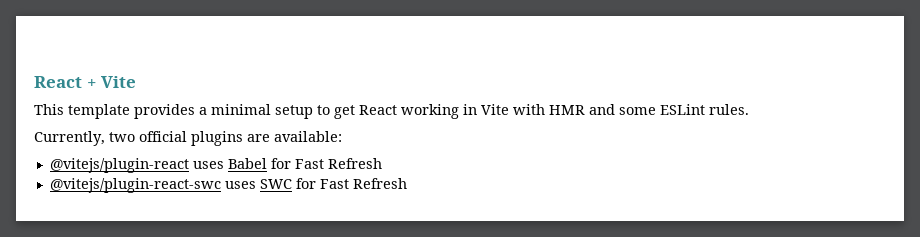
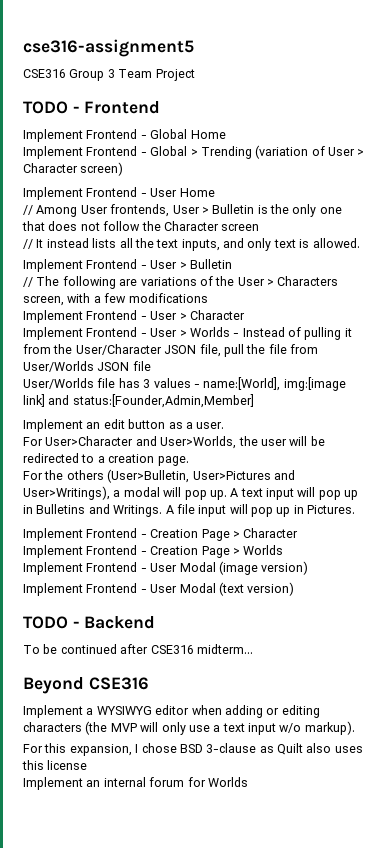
[34,76,137,88] [34,104,749,119] [34,131,342,146] [49,158,382,173] [49,178,407,193] React + Vite // This template provides a minimal setup to get React working in Vite with HMR and some ESLint rules. // Currently, two official plugins are available: // @vitejs/plugin-react uses Babel for Fast Refresh // @vitejs/plugin-react-swc uses SWC for Fast Refresh -> [23,39,194,57] [23,69,195,81] [23,101,161,114] [23,129,226,142] [23,145,365,159] [23,162,124,176] [23,187,215,200] [23,204,342,217] [22,221,260,231] [23,238,360,251] [23,259,232,272] [23,276,339,289] [23,293,208,306] [23,310,245,323] [23,327,352,340] [23,344,318,357] [23,361,151,372] [23,377,346,391] [23,394,254,408] [23,419,225,432] [23,436,325,449] [23,453,189,466] [23,469,295,483] [23,486,359,500] [23,504,356,517] [23,528,299,541] [23,545,284,558] [23,561,309,575] [23,582,295,596] [23,616,156,629] [23,644,253,654] [23,677,149,694] [23,705,320,718] [23,721,355,735] [23,743,363,756] [22,760,88,770] [23,777,248,790] cse316-assignment5 // CSE316 Group 3 Team Project // TODO - Frontend // Implement Frontend - Global Home // Implement Frontend - Global > Trending (variation of User > Character screen) // Implement Frontend - User Home // // Among User frontends, User > Bulletin is the only one that does not follow the Character screen // // It instead lists all the text inputs, and only text is allowed. // Implement Frontend - User > Bulletin // // The following are variations of the User > Characters screen, with a few modifications // Implement Frontend - User > Character // Implement Frontend - User > Worlds - Instead of pulling it from the User/Character JSON file, pull the file from User/Worlds JSON file // User/Worlds file has 3 values - name:[World], img:[image link] and status:[Founder,Admin,Member] // Implement an edit button as a user. // For User>Character and User>Worlds, the user will be redirected to a creation page. // For the others (User>Bulletin, User>Pictures and User>Writings), a modal will pop up. A text input will pop up in Bulletins and Writings. A file input will pop up in Pictures. // Implement Frontend - Creation Page > Character // Implement Frontend - Creation Page > Worlds // Implement Frontend - User Modal (image version) // Implement Frontend - User Modal (text version) // TODO - Backend // To be continued after CSE316 midterm... // Beyond CSE316 // Implement a WYSIWYG editor when adding or editing characters (the MVP will only use a text input w/o markup). // For this expansion, I chose BSD 3-clause as Quilt also uses this license // Implement an internal forum for Worlds

